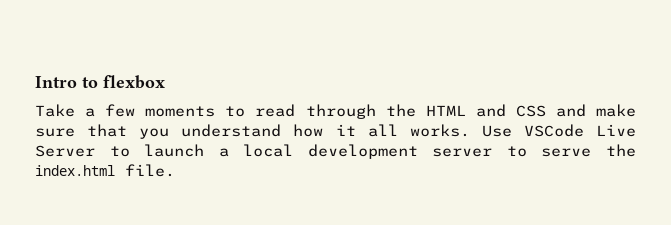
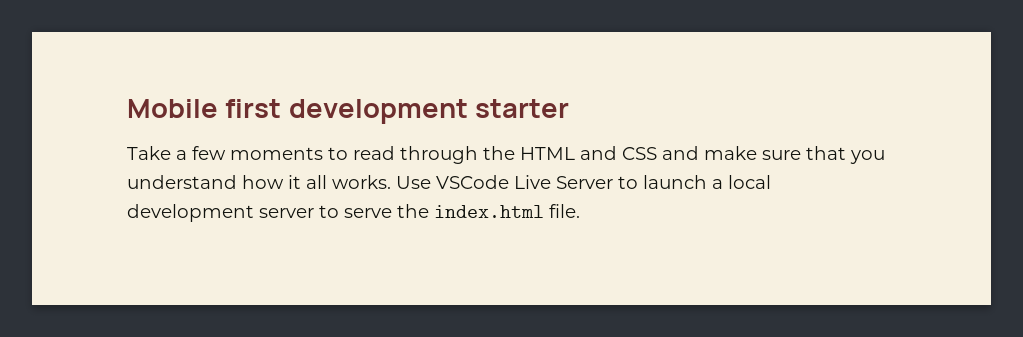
[35,75,165,89] Intro to flexbox -> [127,99,570,124] Mobile first development starter

